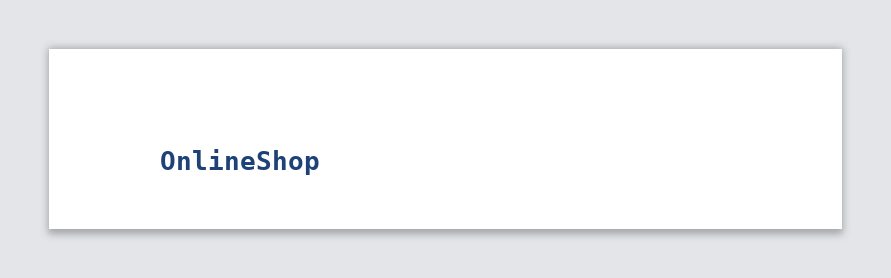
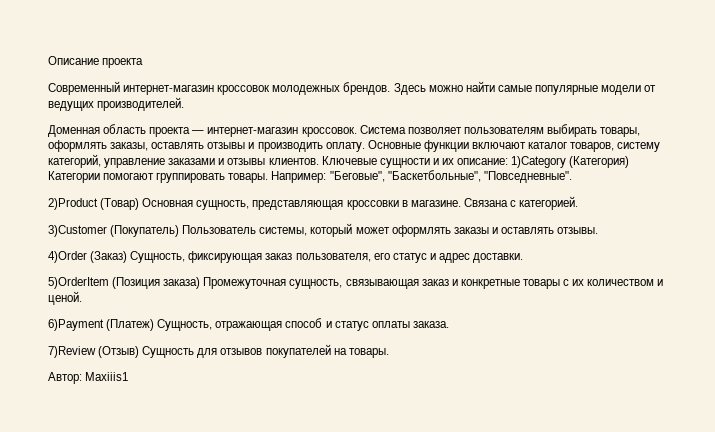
[160,149,320,175] OnlineShop -> [48,56,144,68] [48,81,657,95] [48,97,185,111] [48,124,641,137] [48,140,661,152] [48,154,630,168] [48,170,572,183] [48,196,579,210] [48,223,599,237] [48,251,524,263] [48,277,664,289] [48,291,82,305] [48,318,449,331] [48,344,389,358] [48,372,129,384] Описание проекта // Современный интернет-магазин кроссовок молодежных брендов. Здесь можно найти самые популярные модели от ведущих производителей. // Доменная область проекта — интернет-магазин кроссовок. Система позволяет пользователям выбирать товары, оформлять заказы, оставлять отзывы и производить оплату. Основные функции включают каталог товаров, систему категорий, управление заказами и отзывы клиентов. Ключевые сущности и их описание: 1)Category (Категория) Категории помогают группировать товары. Например: "Беговые", "Баскетбольные", "Повседневные". // 2)Product (Товар) Основная сущность, представляющая кроссовки в магазине. Связана с категорией. // 3)Customer (Покупатель) Пользователь системы, который может оформлять заказы и оставлять отзывы. // 4)Order (Заказ) Сущность, фиксирующая заказ пользователя, его статус и адрес доставки. // 5)OrderItem (Позиция заказа) Промежуточная сущность, связывающая заказ и конкретные товары с их количеством и ценой. // 6)Payment (Платеж) Сущность, отражающая способ и статус оплаты заказа. // 7)Review (Отзыв) Сущность для отзывов покупателей на товары. // Автор: Maxiiis1

